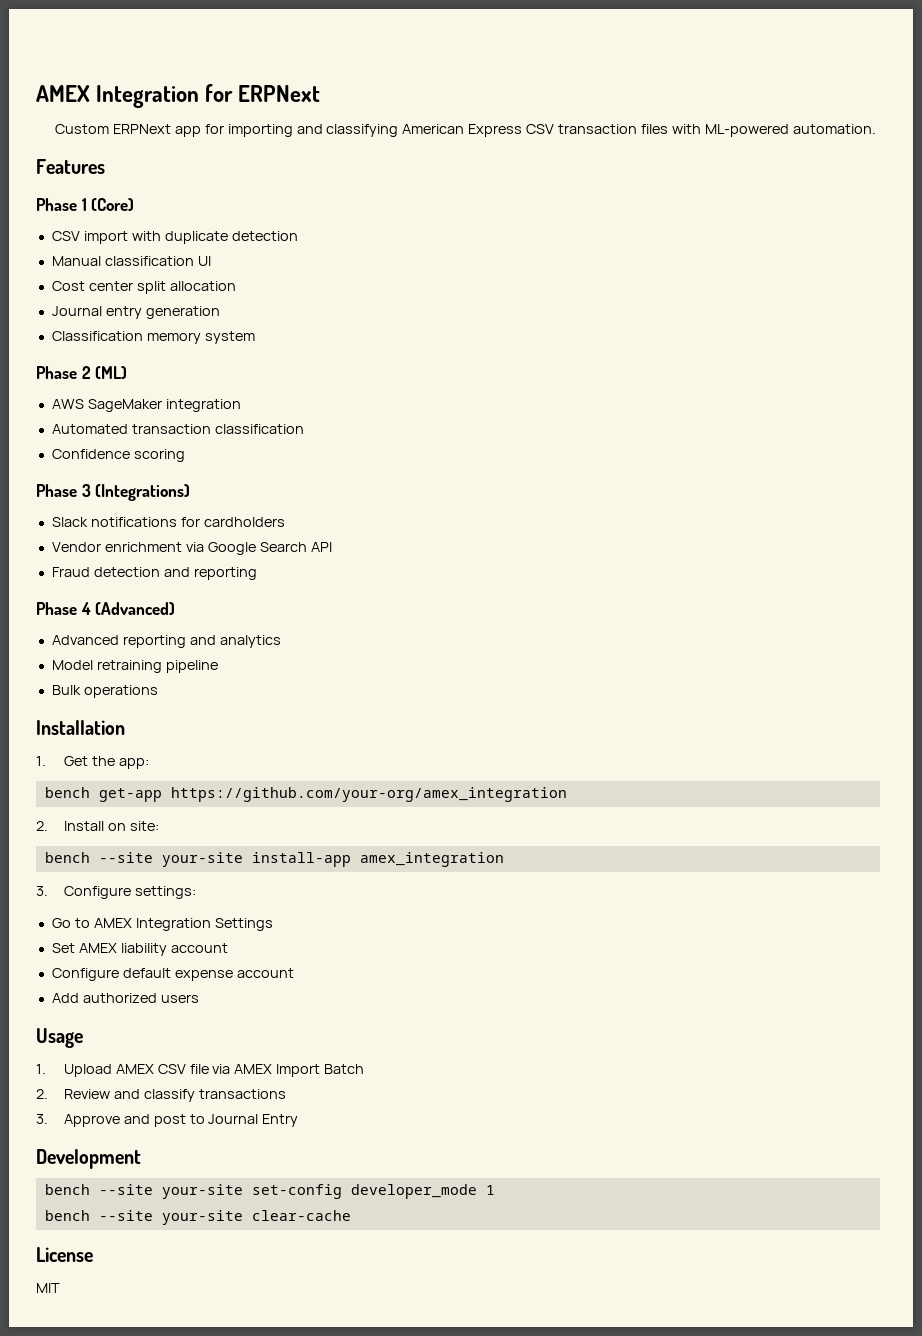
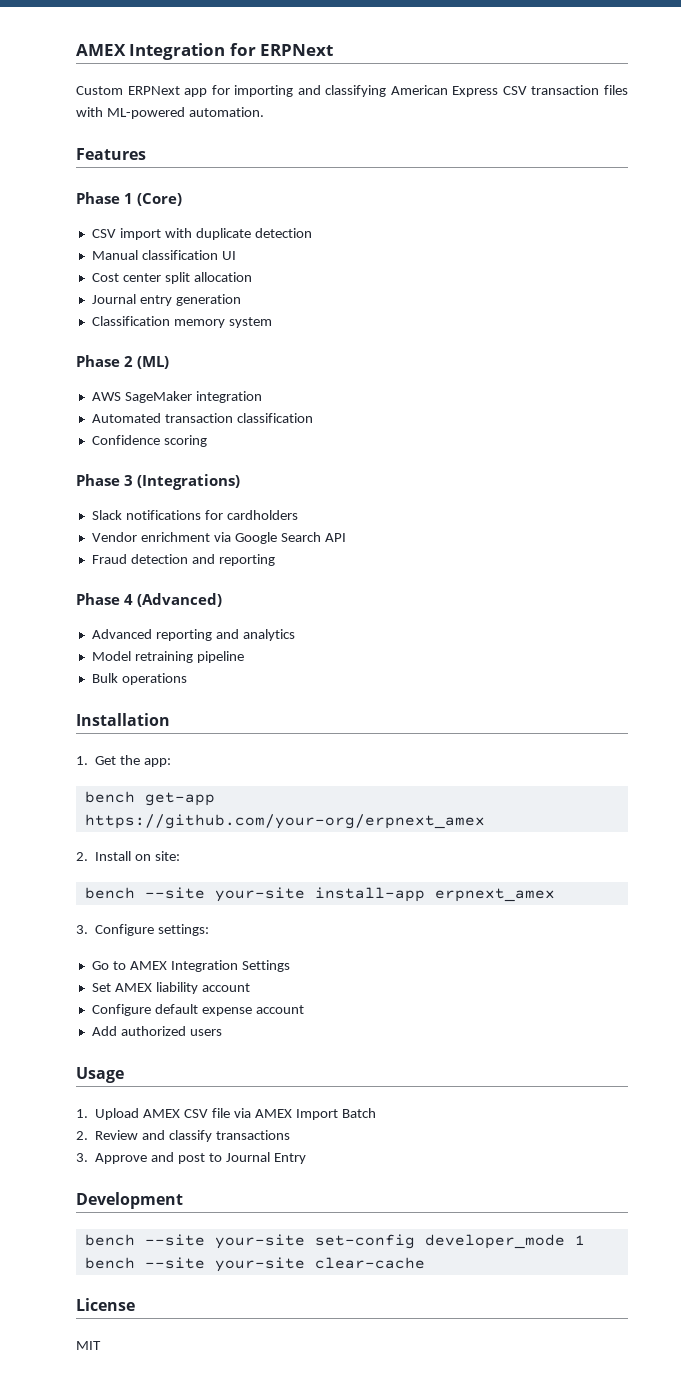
[170,787,567,802] https://github.com/your-org/amex_integration -> [84,814,485,829] https://github.com/your-org/erpnext_amex
[359,852,504,867] amex_integration -> [434,888,555,902] erpnext_amex

